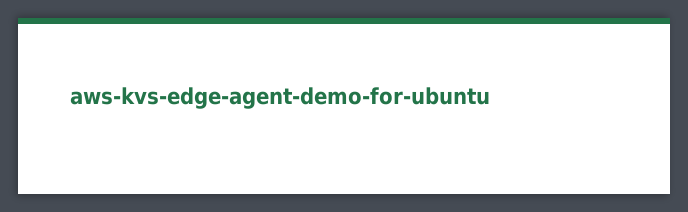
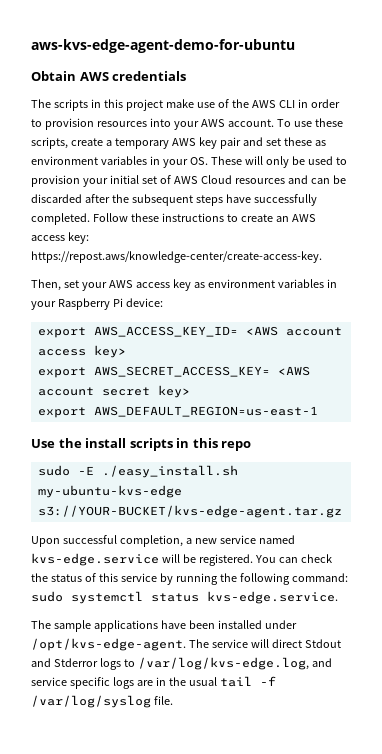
(490, 98) none -> [31,71,187,81] [31,99,340,111] [31,118,343,130] [31,137,326,149] [31,156,347,168] [31,175,346,187] [31,194,317,206] [31,213,316,225] [31,232,89,244] [31,251,322,263] [31,279,337,291] [31,298,163,310] [37,326,342,338] [37,345,126,358] [37,366,310,378] [37,385,190,398] [37,406,318,418] [31,438,252,451] [37,465,238,478] [37,485,182,498] [37,505,342,518] [31,535,295,547] [31,553,332,566] [31,573,348,585] [31,591,338,604] [31,620,297,632] [31,638,341,651] [31,657,332,670] [31,676,276,689] [31,695,173,708] // Obtain AWS credentials // The scripts in this project make use of the AWS CLI in order to provision resources into your AWS account. To use these scripts, create a temporary AWS key pair and set these as environment variables in your OS. These will only be used to provision your initial set of AWS Cloud resources and can be discarded after the subsequent steps have successfully completed. Follow these instructions to create an AWS access key: https://repost.aws/knowledge-center/create-access-key. // Then, set your AWS access key as environment variables in your Raspberry Pi device: // export AWS_ACCESS_KEY_ID= <AWS account access key> // export AWS_SECRET_ACCESS_KEY= <AWS account secret key> // export AWS_DEFAULT_REGION=us-east-1 // Use the install scripts in this repo // sudo -E ./easy_install.sh my-ubuntu-kvs-edge s3://YOUR-BUCKET/kvs-edge-agent.tar.gz // Upon successful completion, a new service named kvs-edge.service will be registered. You can check the status of this service by running the following command: sudo systemctl status kvs-edge.service. // The sample applications have been installed under /opt/kvs-edge-agent. The service will direct Stdout and Stderror logs to /var/log/kvs-edge.log, and service specific logs are in the usual tail -f /var/log/syslog file.

